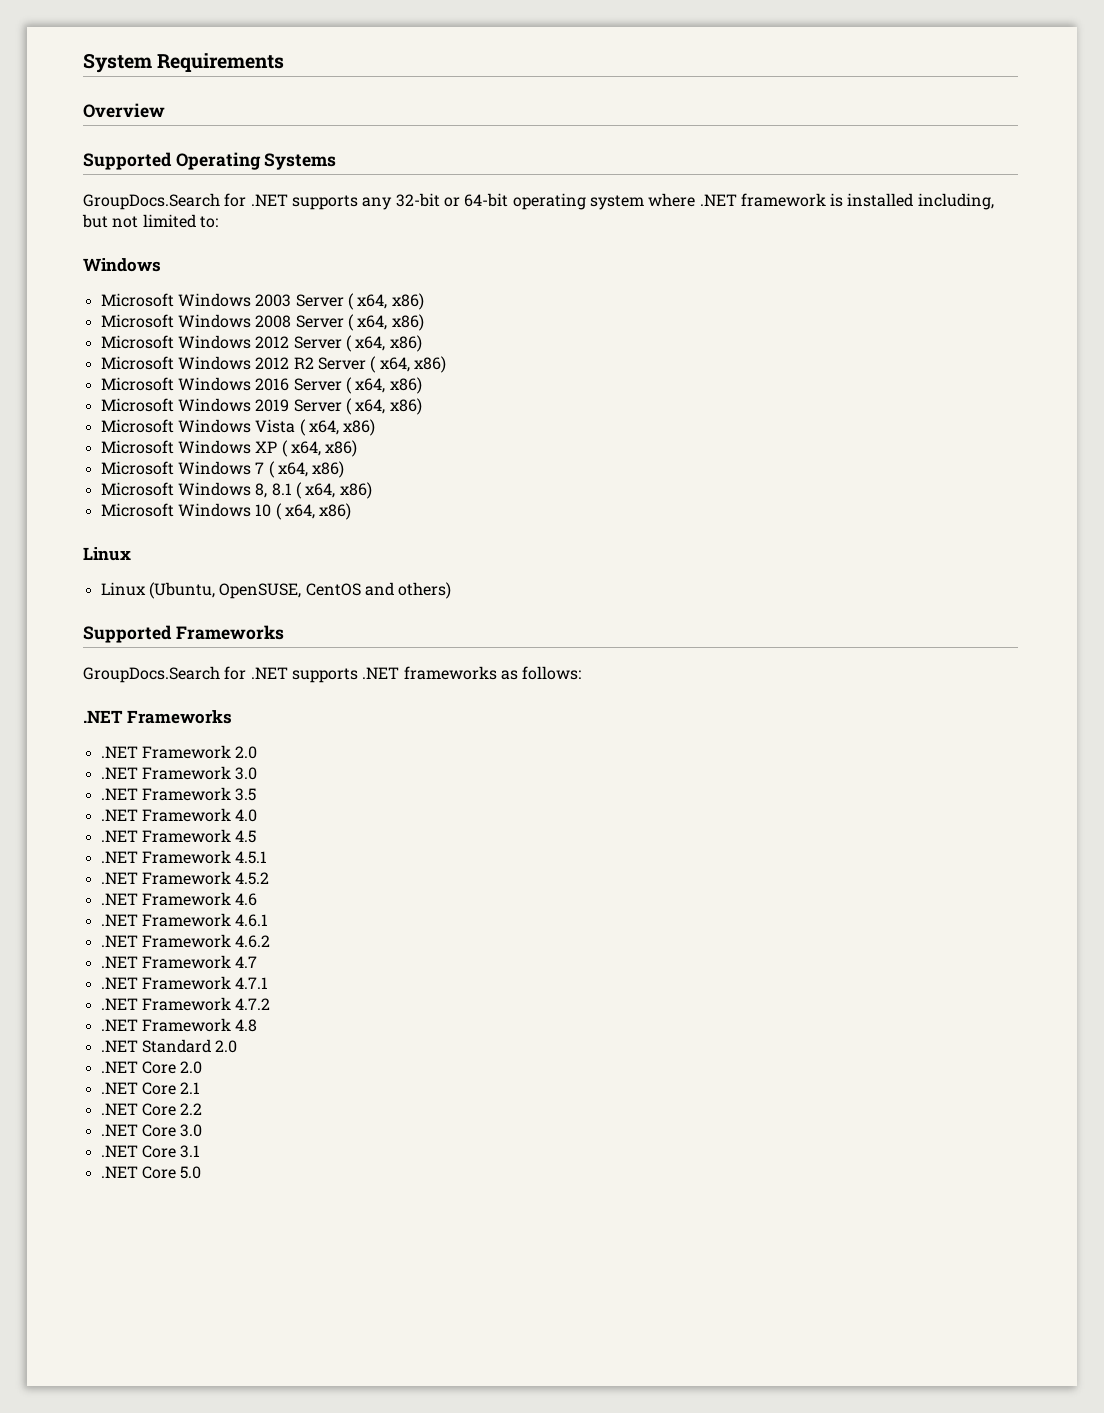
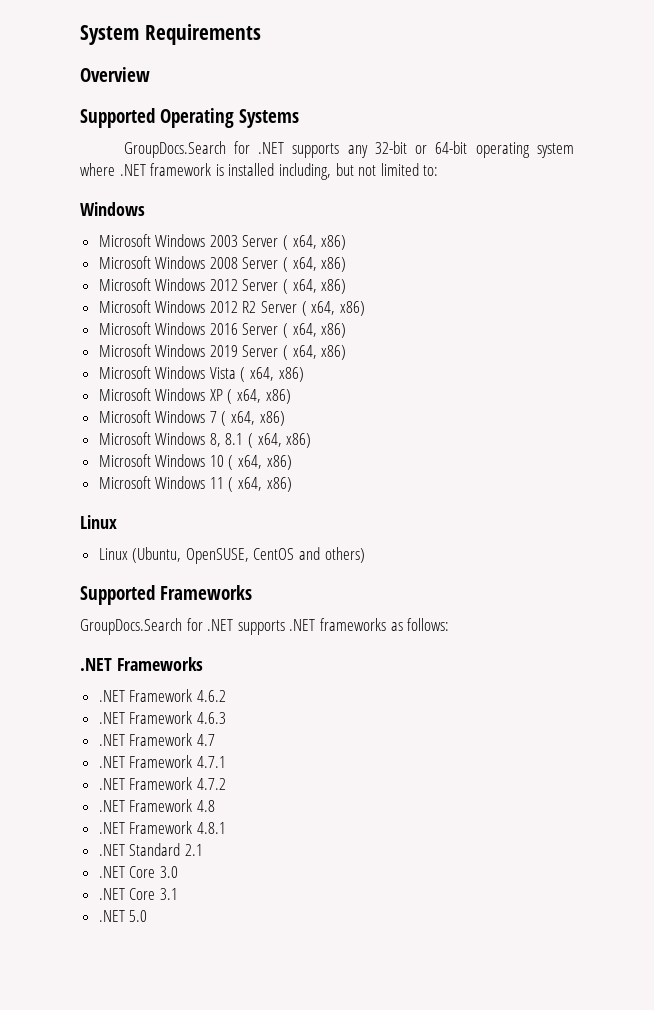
(352, 511) none -> [98,476,292,492] // Microsoft Windows 11 ( x64, x86)
[235,746,258,759] [100,766,258,780] [100,787,257,801] [100,808,258,822] [100,829,257,843] [100,850,268,864] [100,871,270,885] [100,892,258,906] [100,913,269,927] [100,934,271,948] 2.0 // .NET Framework 3.0 // .NET Framework 3.5 // .NET Framework 4.0 // .NET Framework 4.5 // .NET Framework 4.5.1 // .NET Framework 4.5.2 // .NET Framework 4.6 // .NET Framework 4.6.1 // .NET Framework 4.6.2 -> [196,690,226,702] [98,711,226,724] 4.6.2 // .NET Framework 4.6.3
[141,1039,238,1053] [100,1061,203,1074] [100,1082,201,1095] [100,1103,203,1116] Standard 2.0 // .NET Core 2.0 // .NET Core 2.1 // .NET Core 2.2 -> [129,821,226,834] [98,843,203,856] Framework 4.8.1 // .NET Standard 2.1
[141,1166,176,1179] Core -> (125, 916) none

